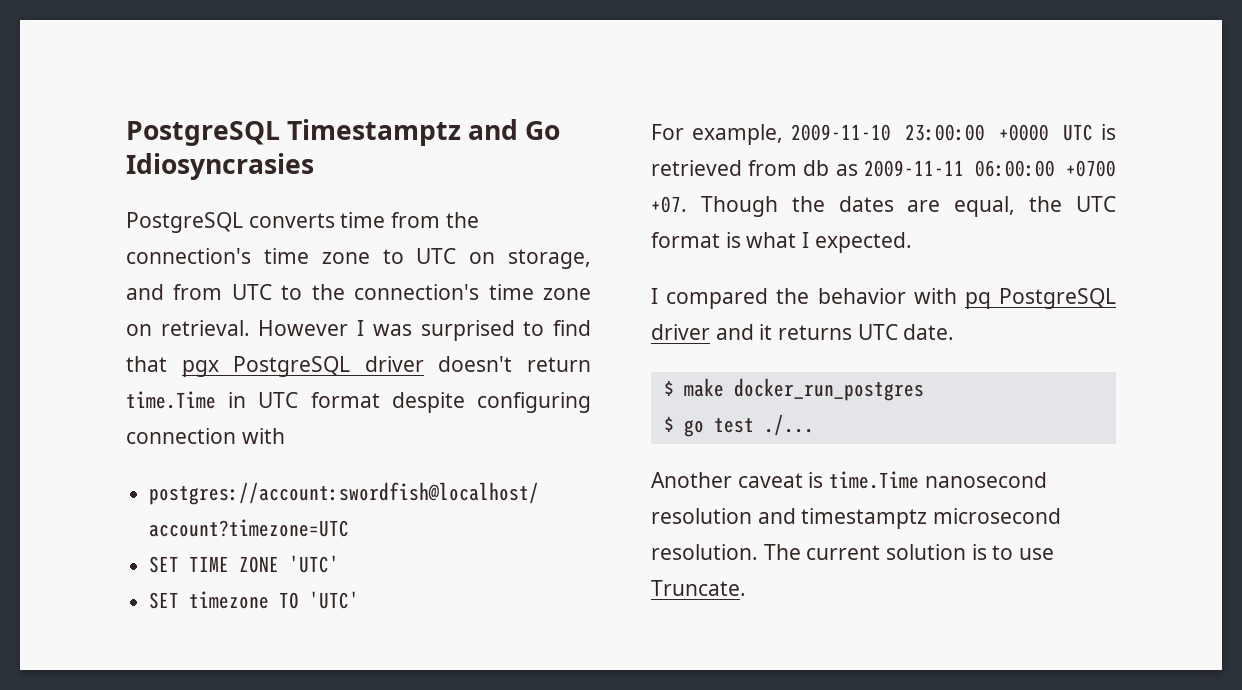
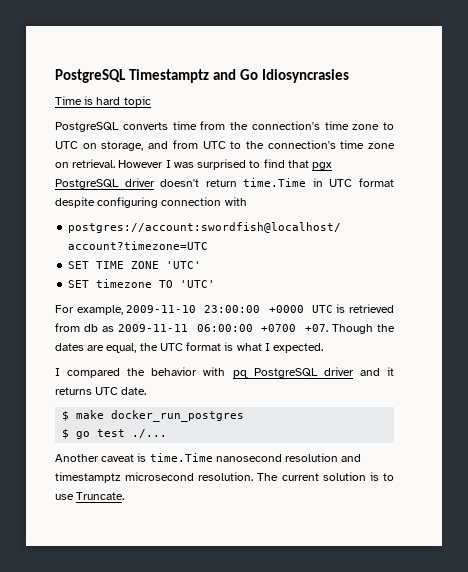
(314, 166) none -> [55,96,151,107] // Time is hard topic

